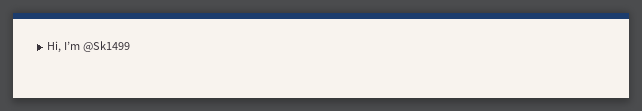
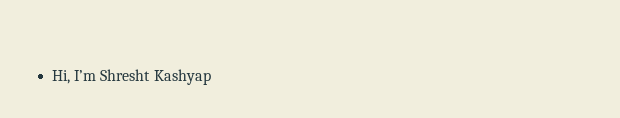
[83,41,131,52] @Sk1499 -> [100,69,211,85] Shresht Kashyap

